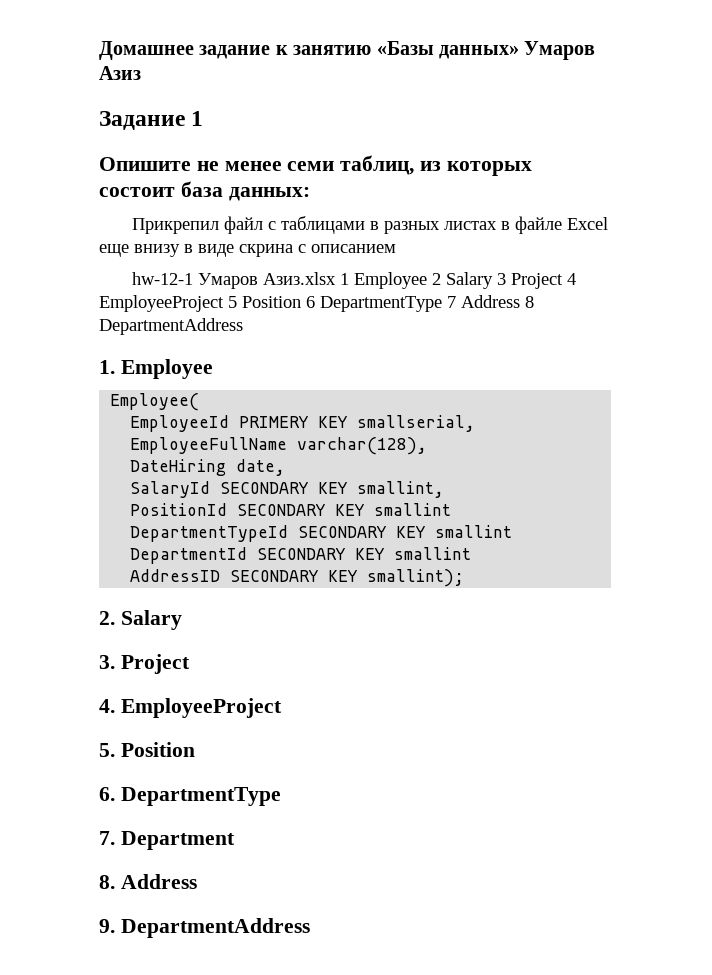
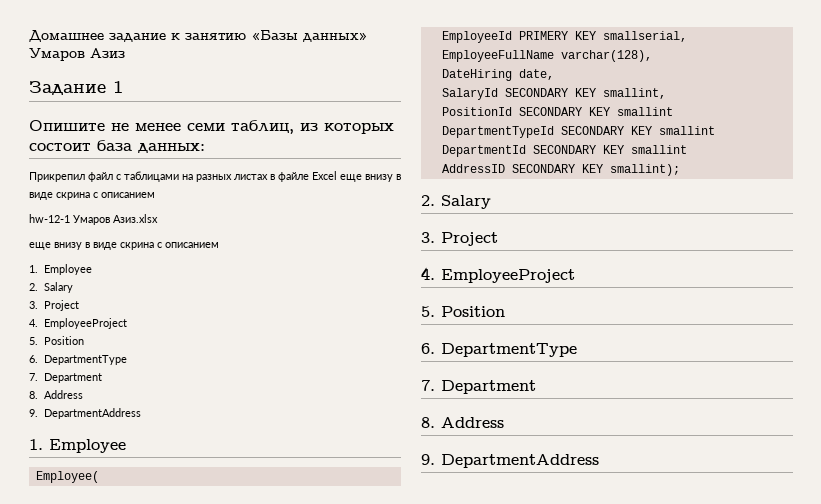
[370,221,380,230] в -> [182,174,193,180] на
[340,272,577,289] [99,295,534,312] 1 Employee 2 Salary 3 Project 4 EmployeeProject 5 Position 6 DepartmentType 7 Address 8 -> [29,242,219,250] [29,264,92,275] [29,282,73,293] [29,300,79,311] [29,318,127,329] [29,336,84,345] [29,355,127,365] [29,373,102,383] [29,390,83,399] [29,409,38,417] // еще внизу в виде скрина с описанием // 1. Employee // 2. Salary // 3. Project // 4. EmployeeProject // 5. Position // 6. DepartmentType // 7. Department // 8. Address // 9.

